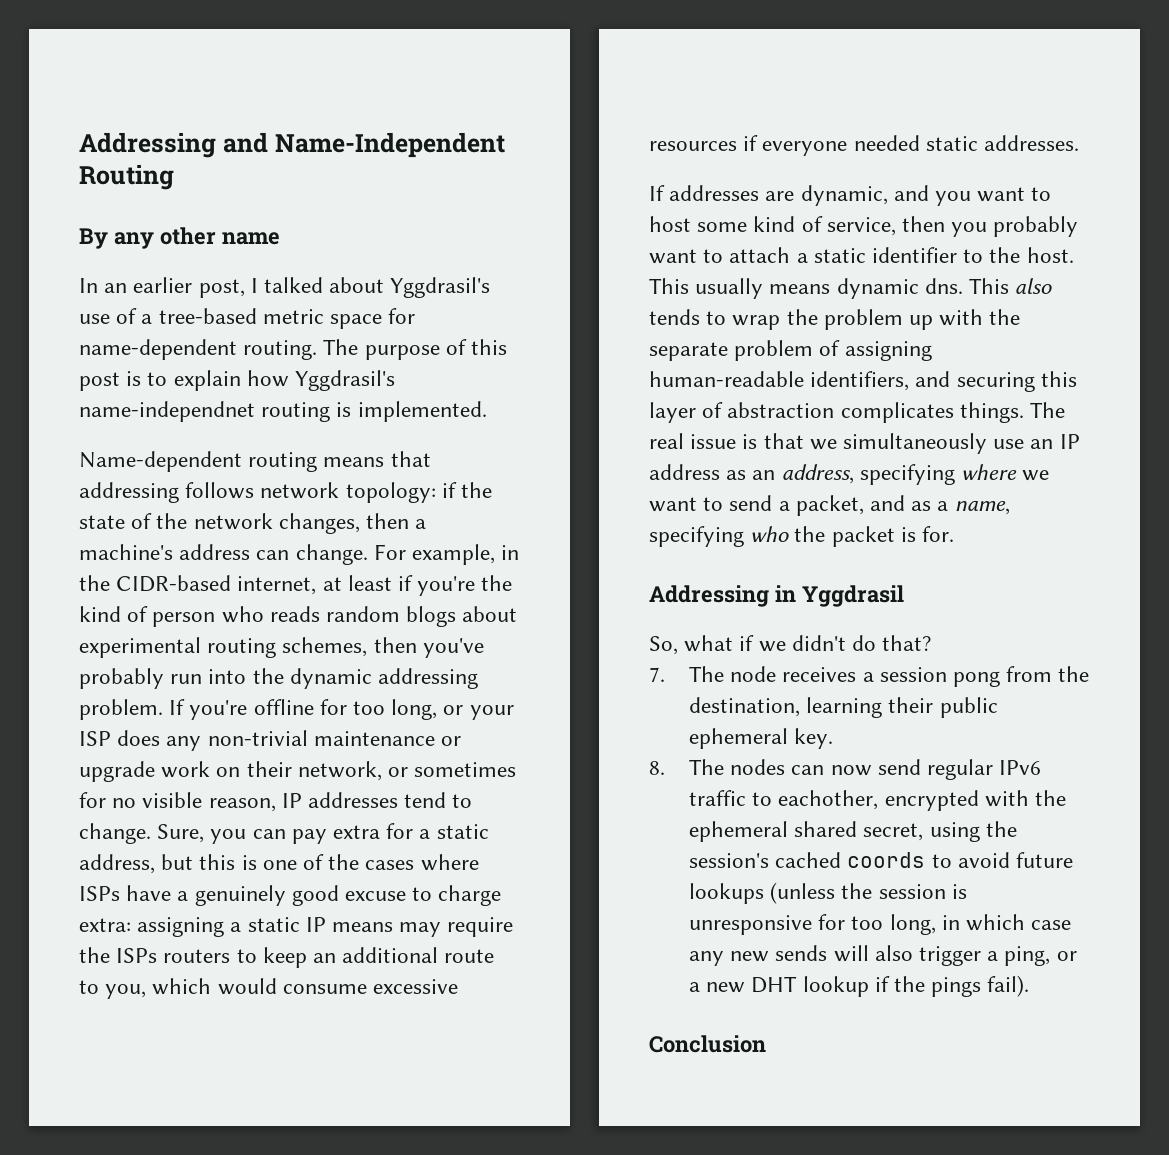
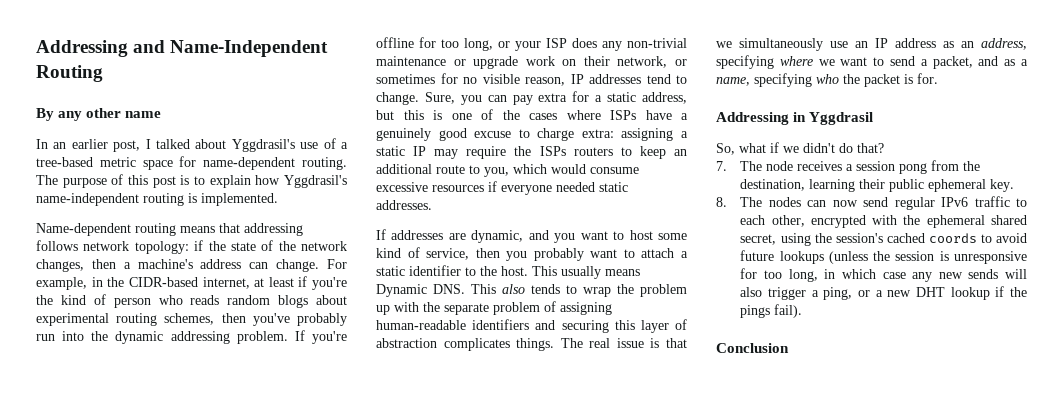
[79,401,255,422] name-independnet -> [36,193,139,206] name-independent
[332,922,394,932] means -> (427, 151) none
[836,278,963,299] dynamic dns. -> [376,284,465,297] Dynamic DNS.
[810,371,910,391] identifiers, -> [472,319,530,330] identifiers
[778,790,879,810] eachother, -> [740,215,805,227] each other,

